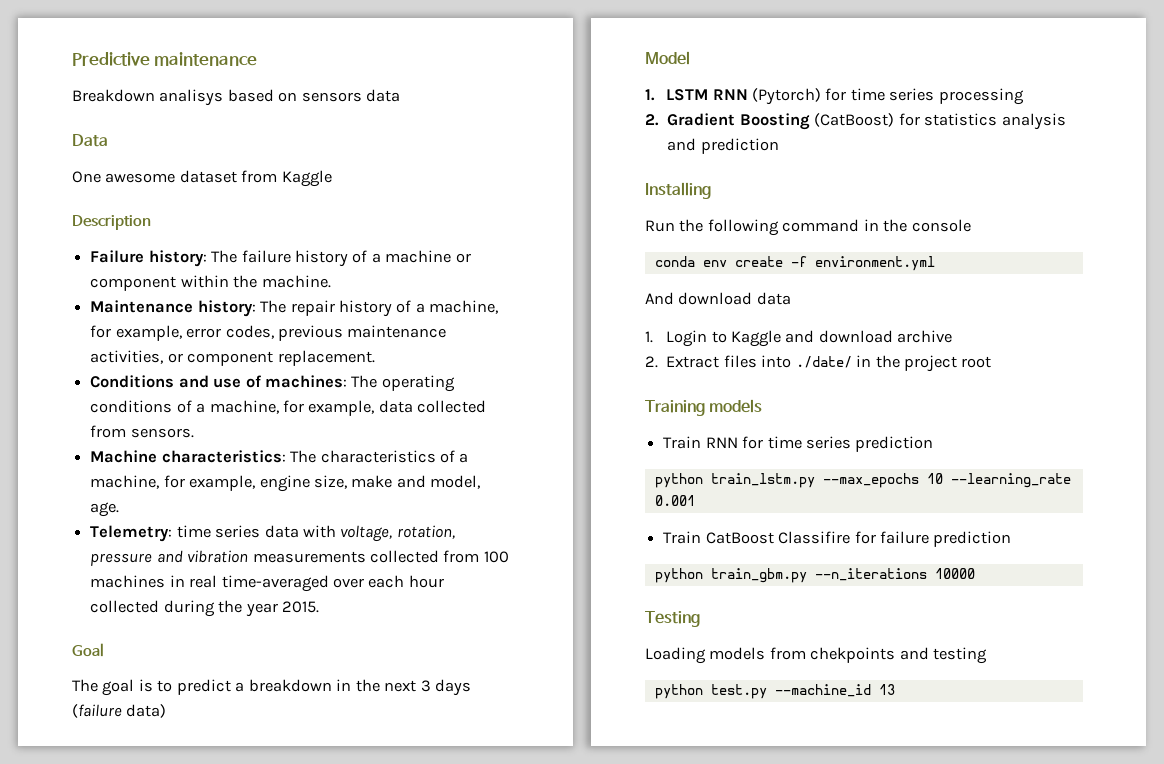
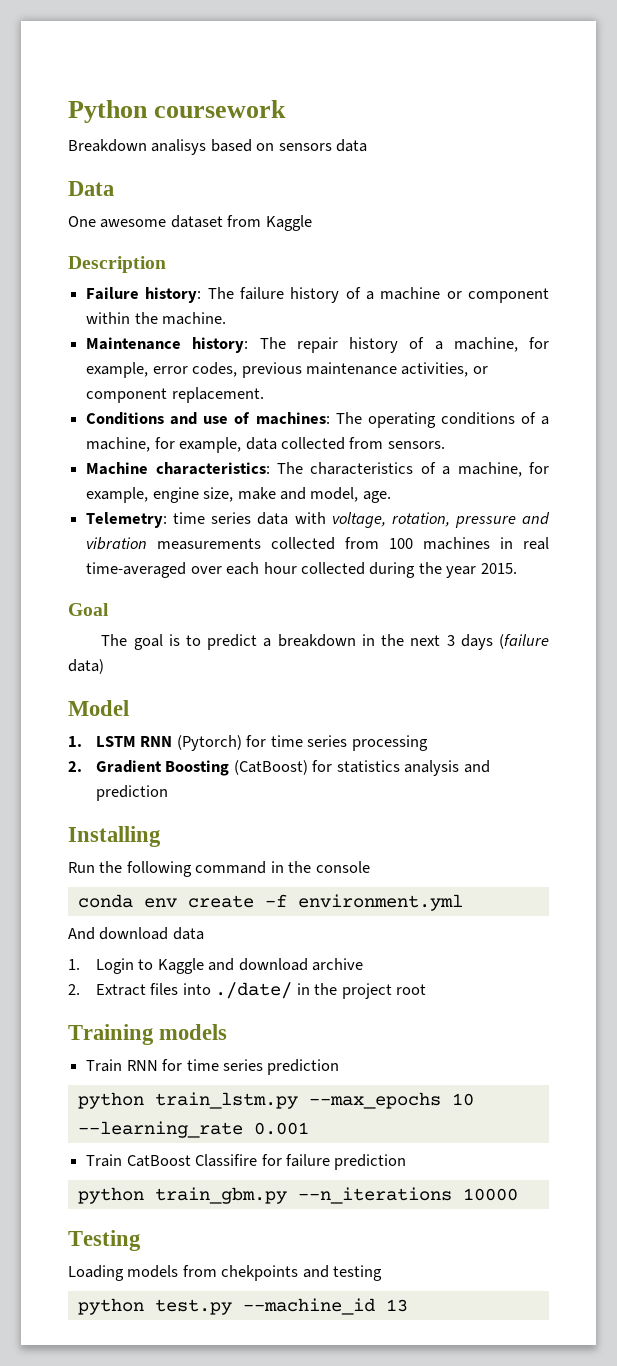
[72,52,258,66] Predictive maintenance -> [68,100,287,123] Python coursework

